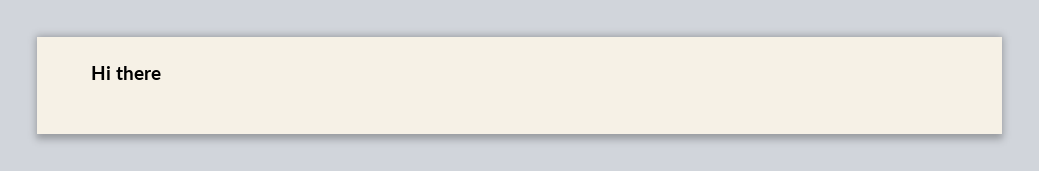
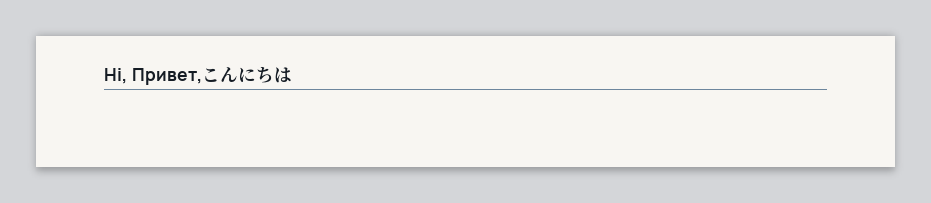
[91,66,161,80] Hi there -> [104,66,292,85] Hi, Привет,こんにちは

